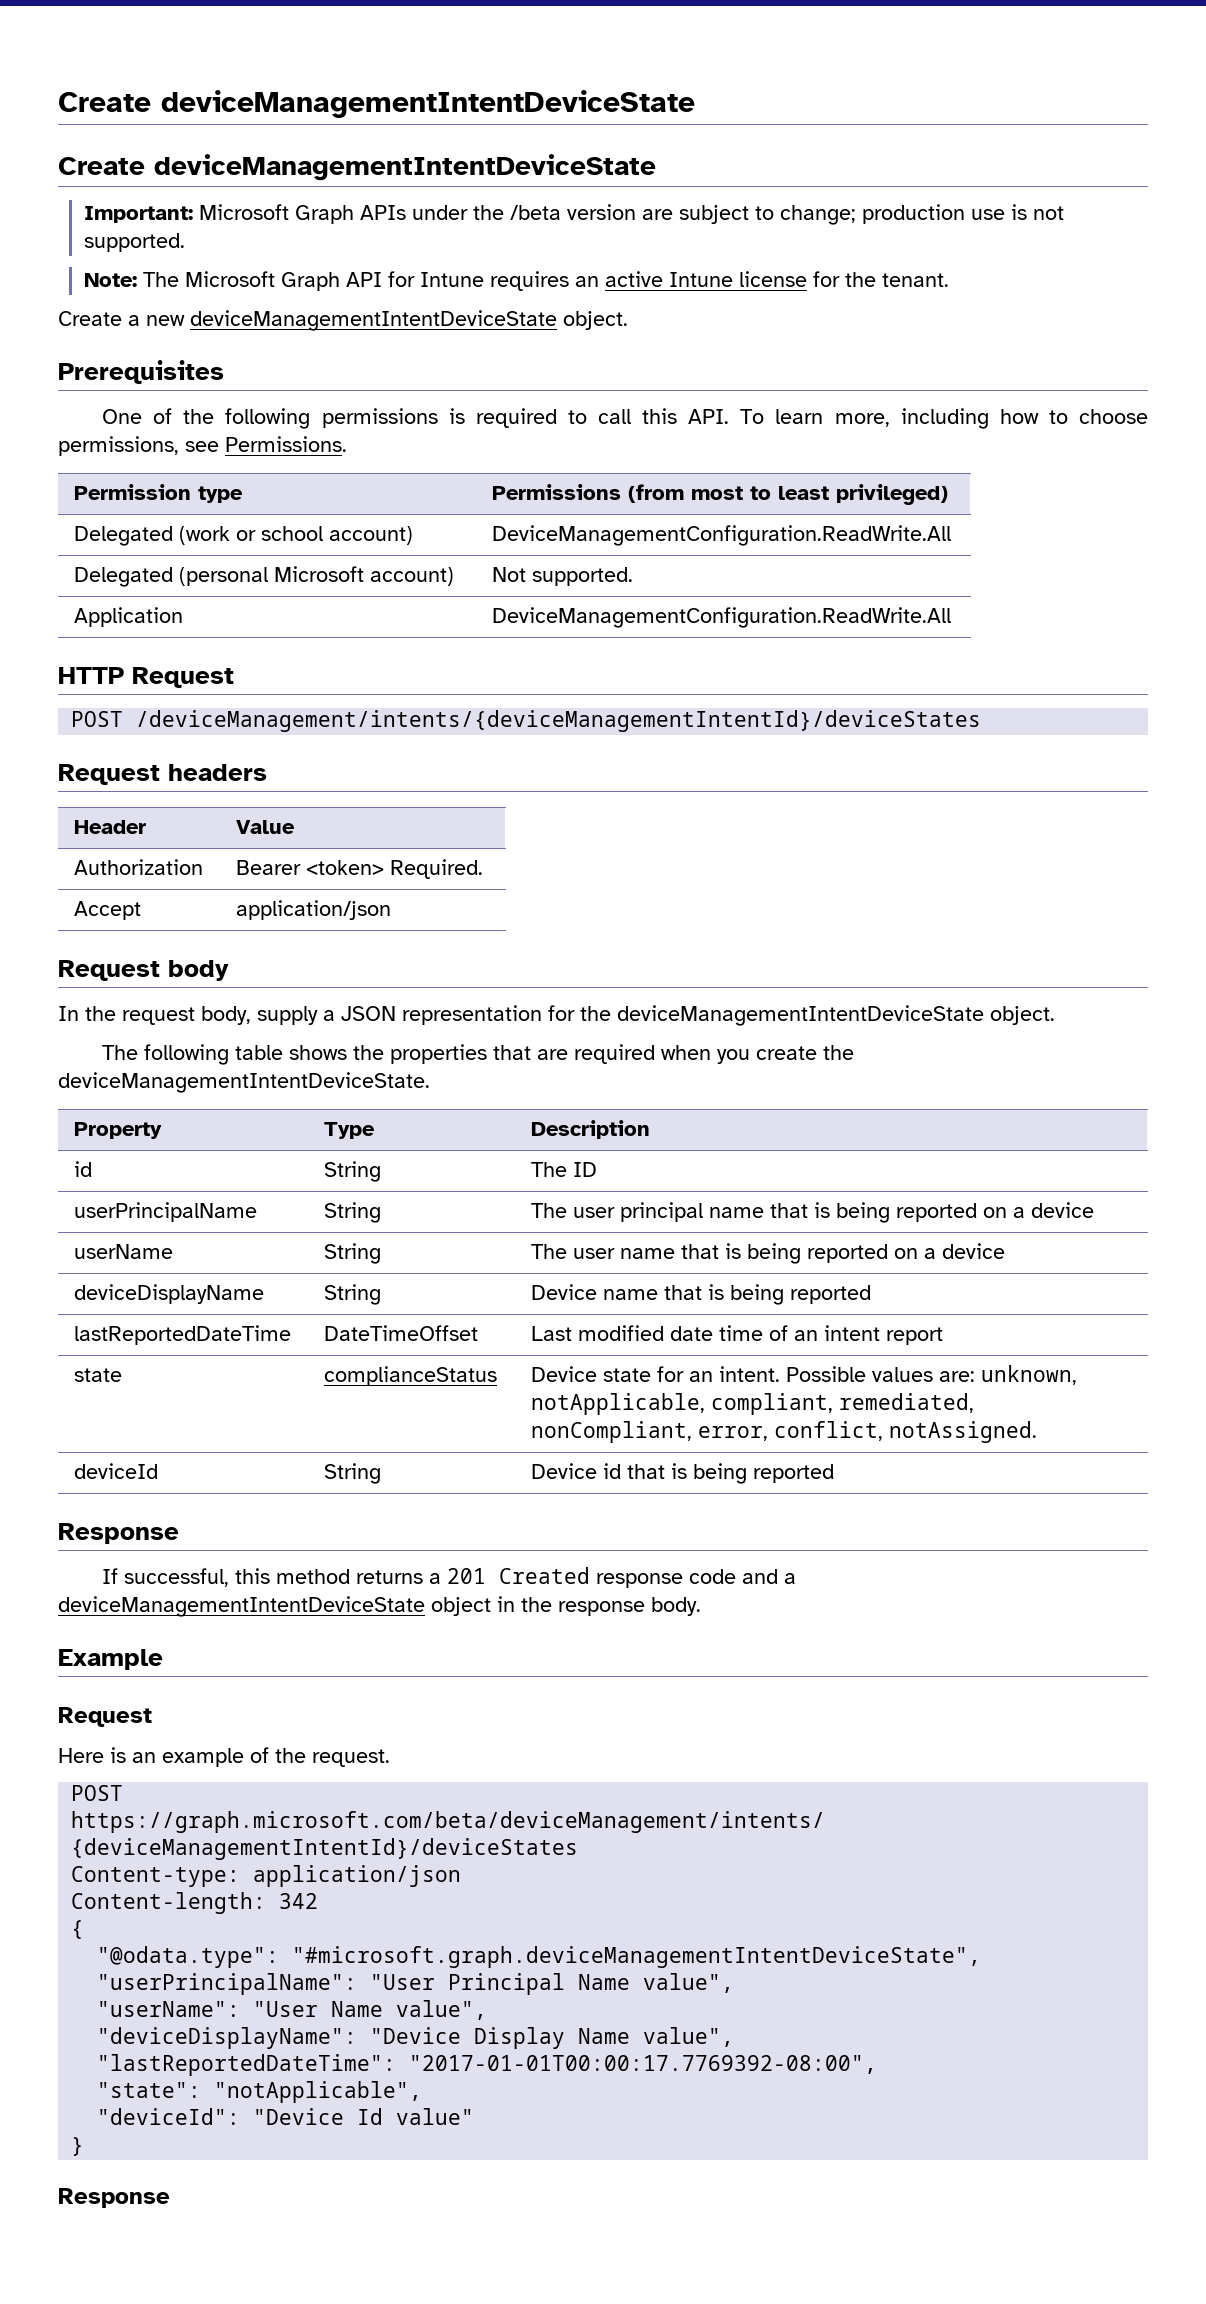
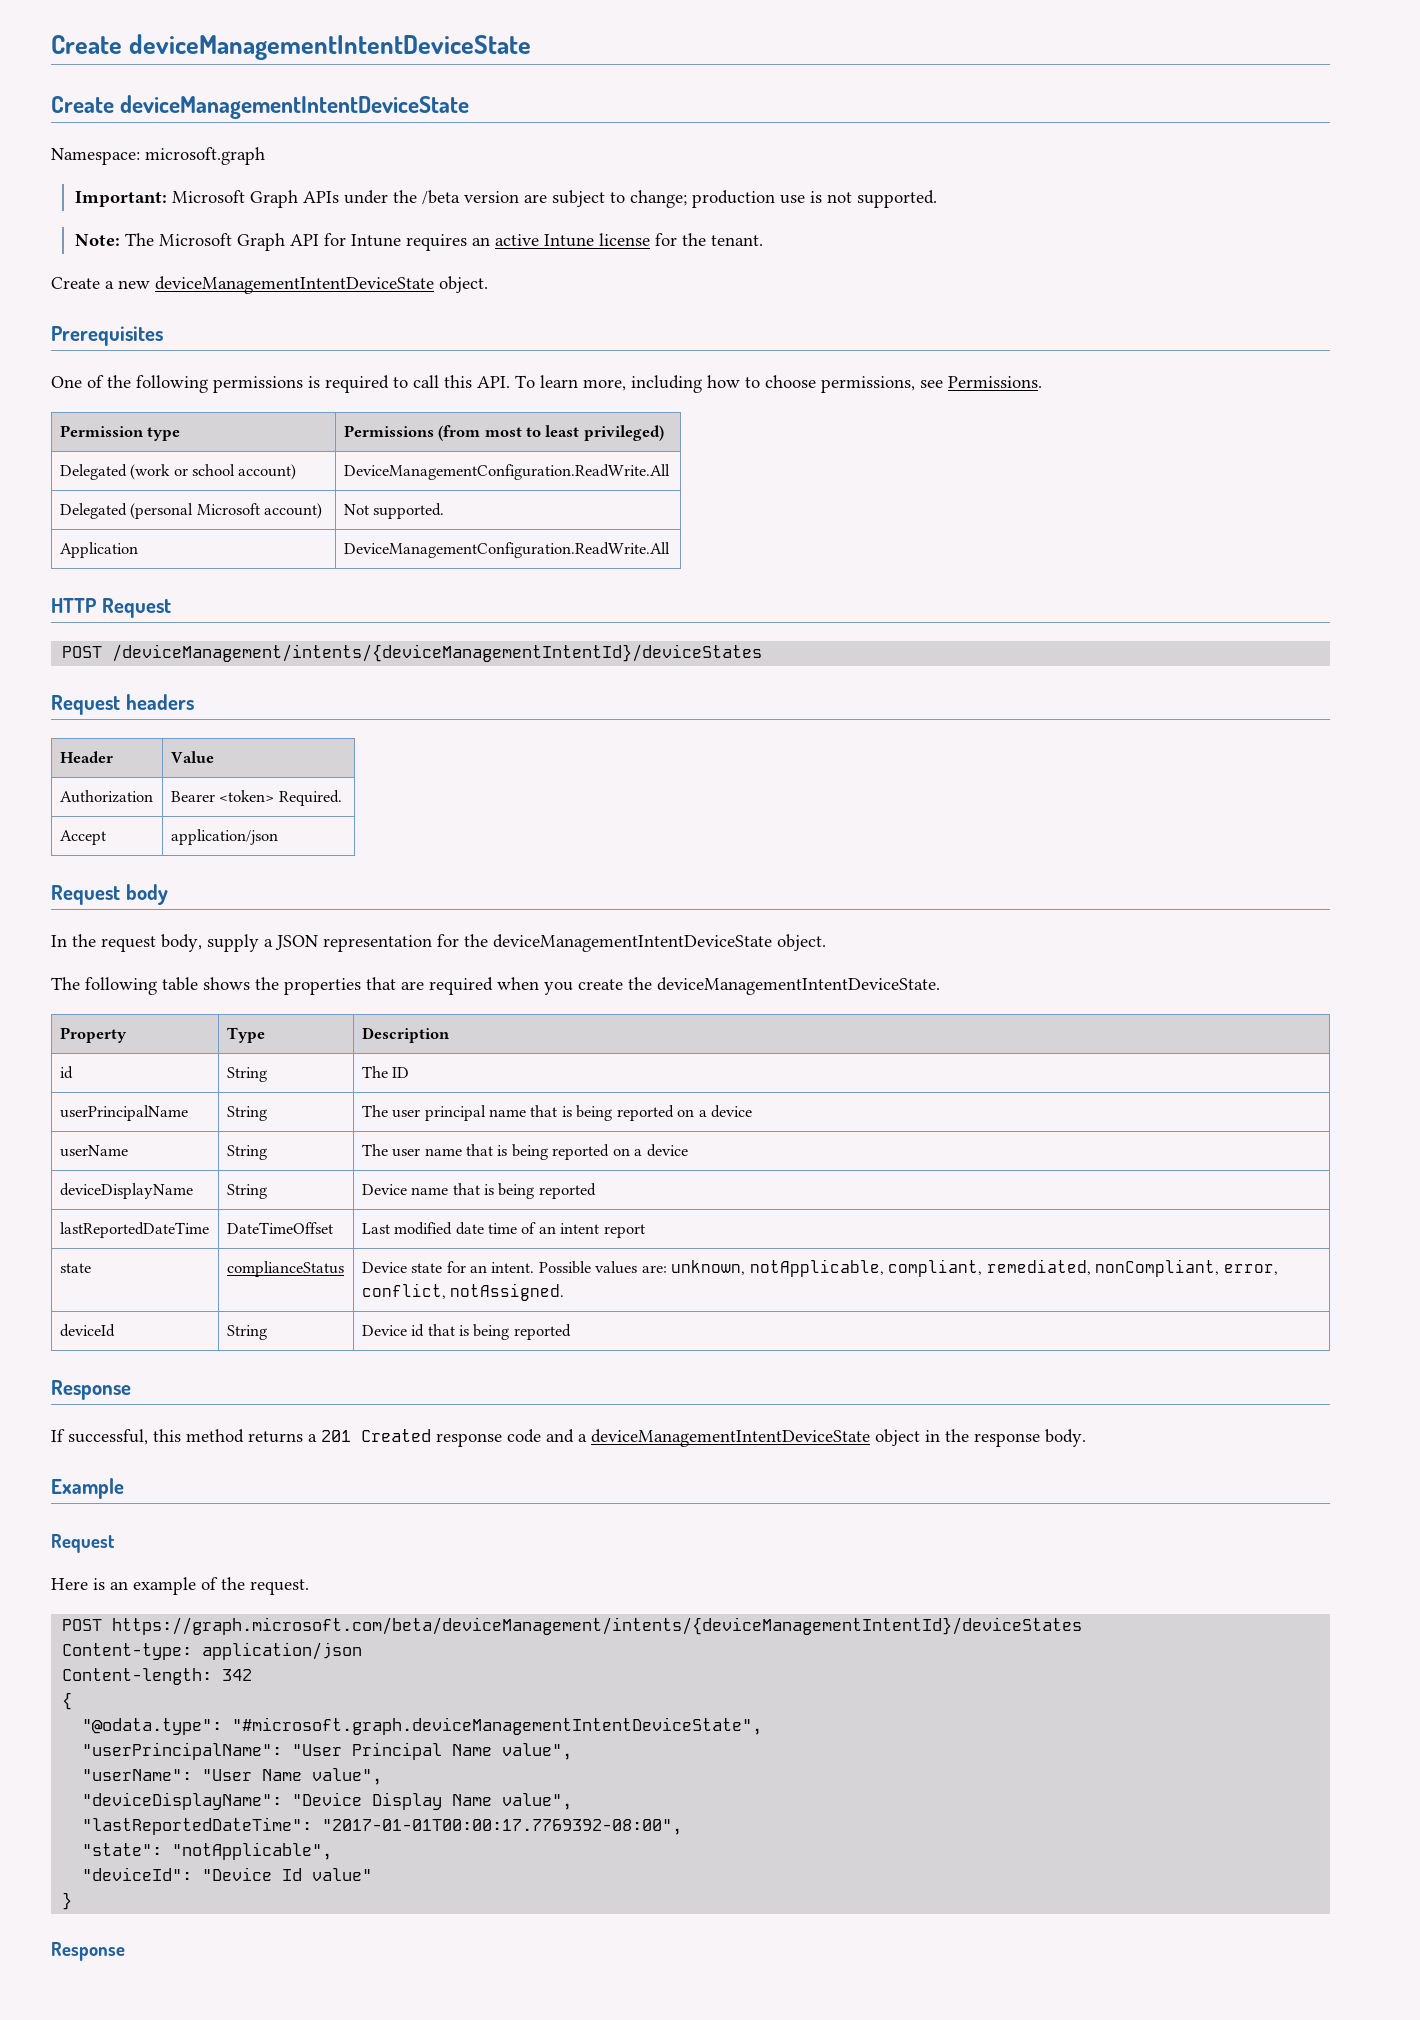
(656, 167) none -> [51,147,265,165] // Namespace: microsoft.graph

